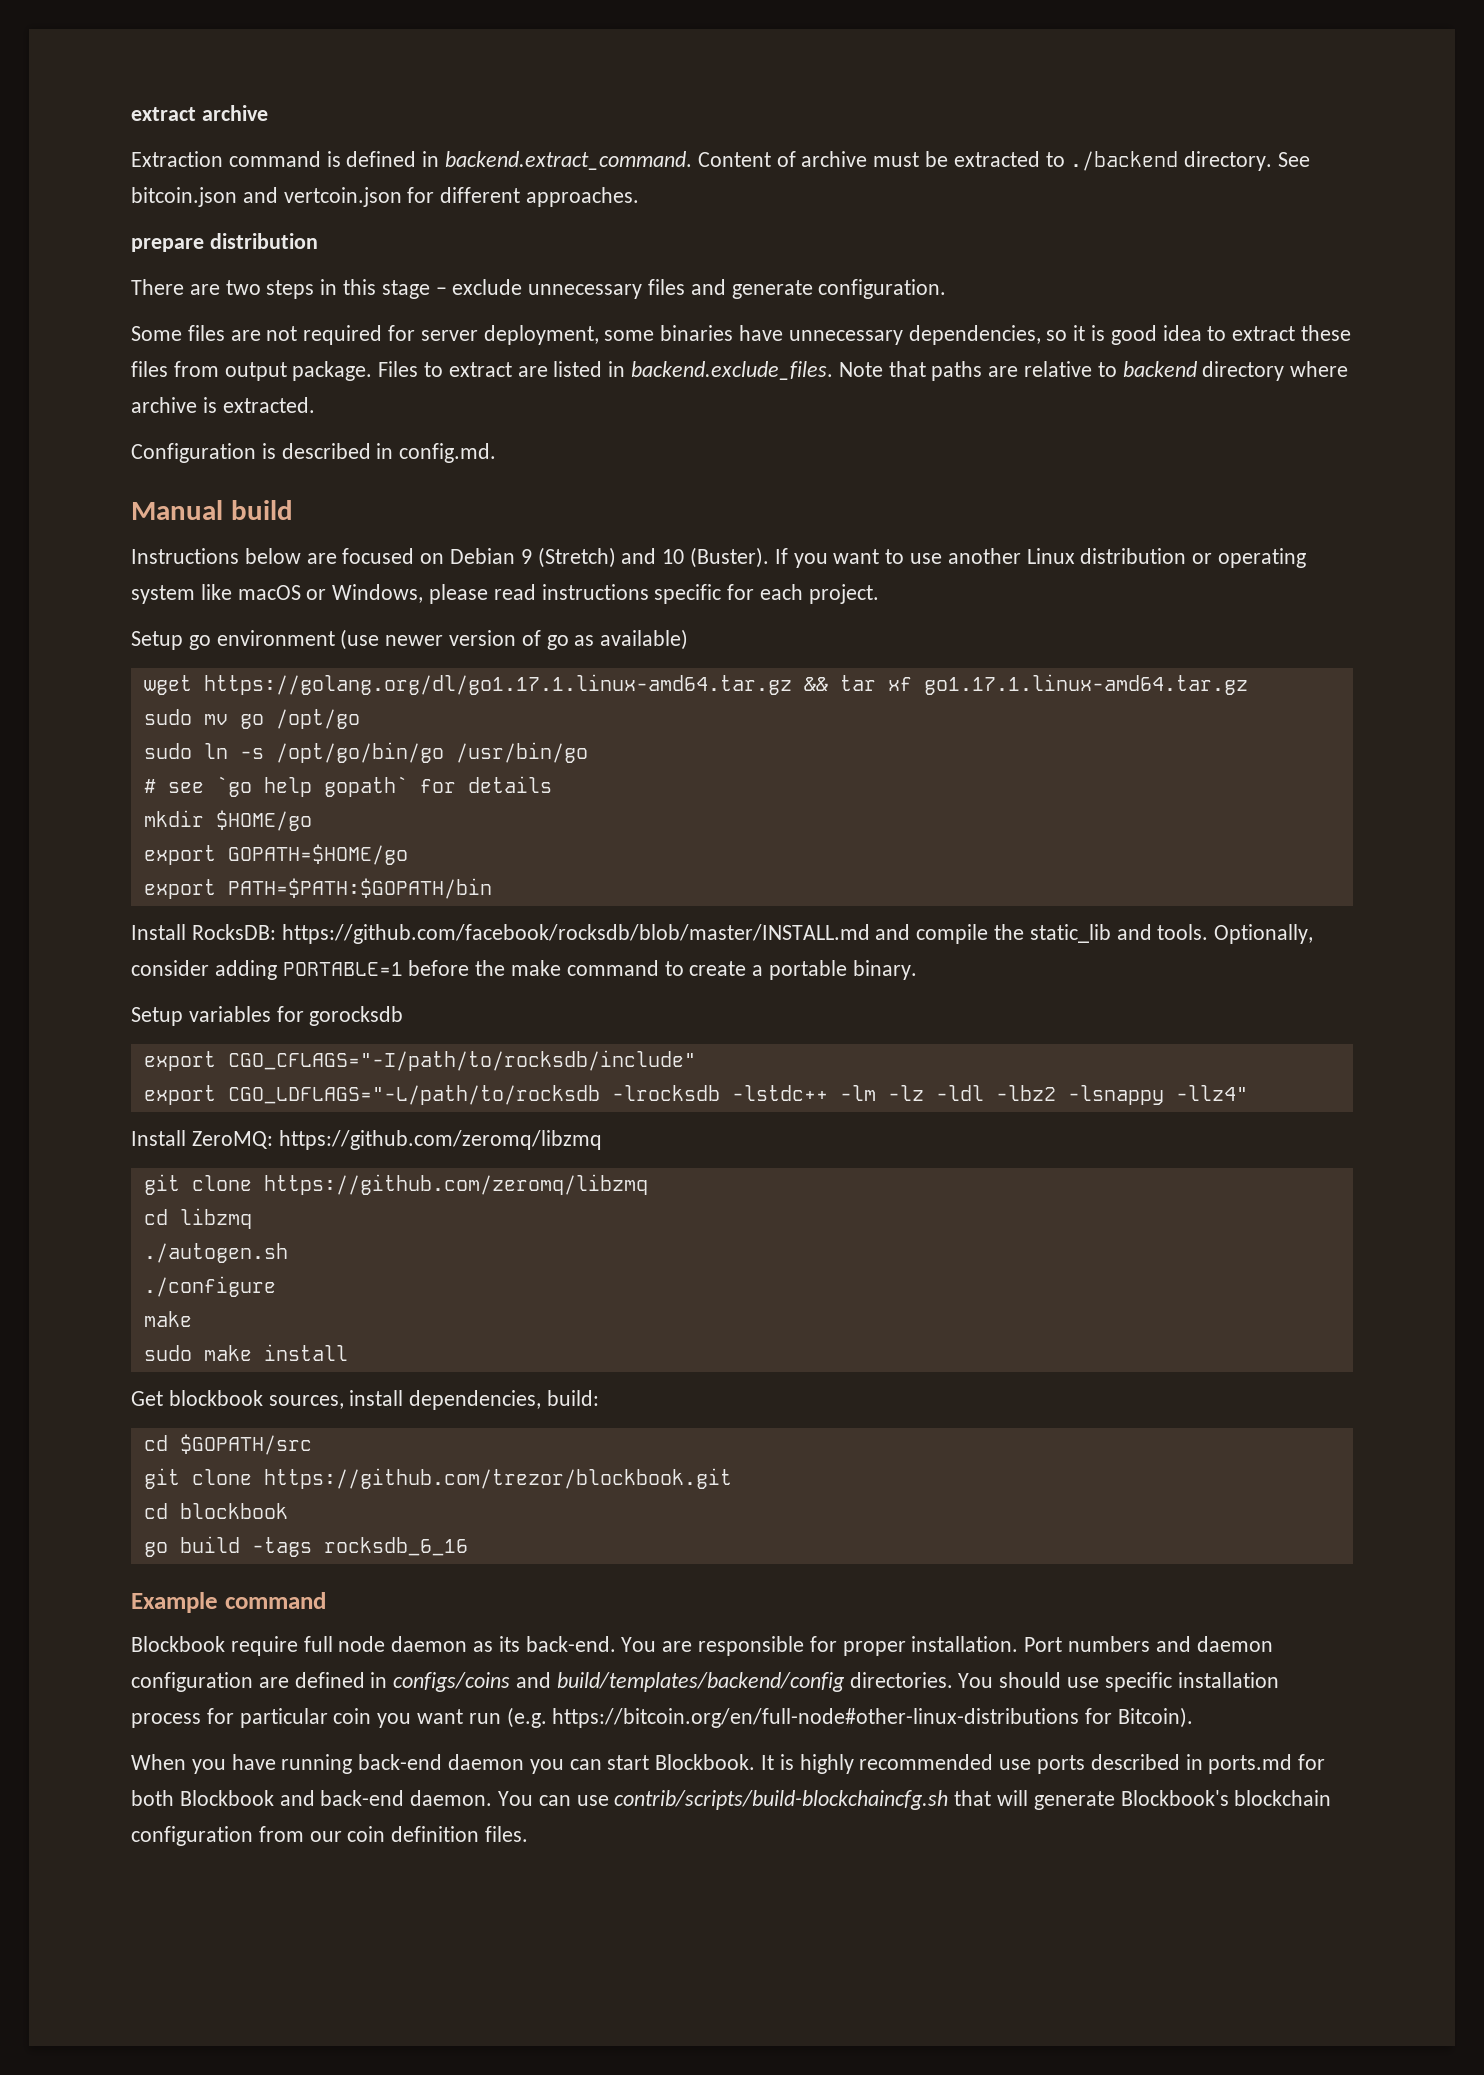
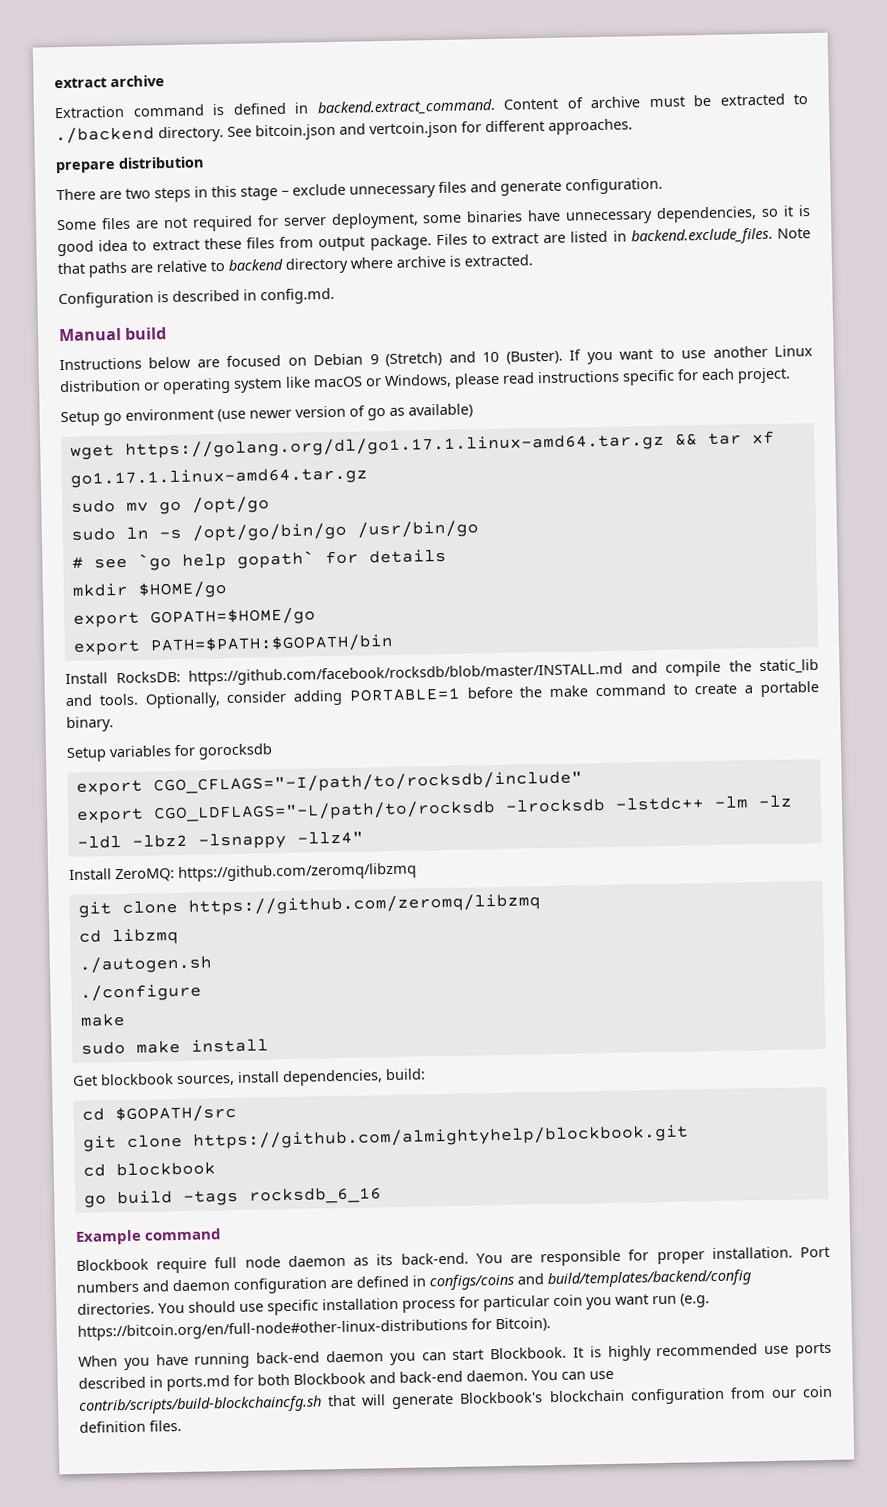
[263,1468,732,1489] https://github.com/trezor/blockbook.git -> [192,1124,689,1150] https://github.com/almightyhelp/blockbook.git

